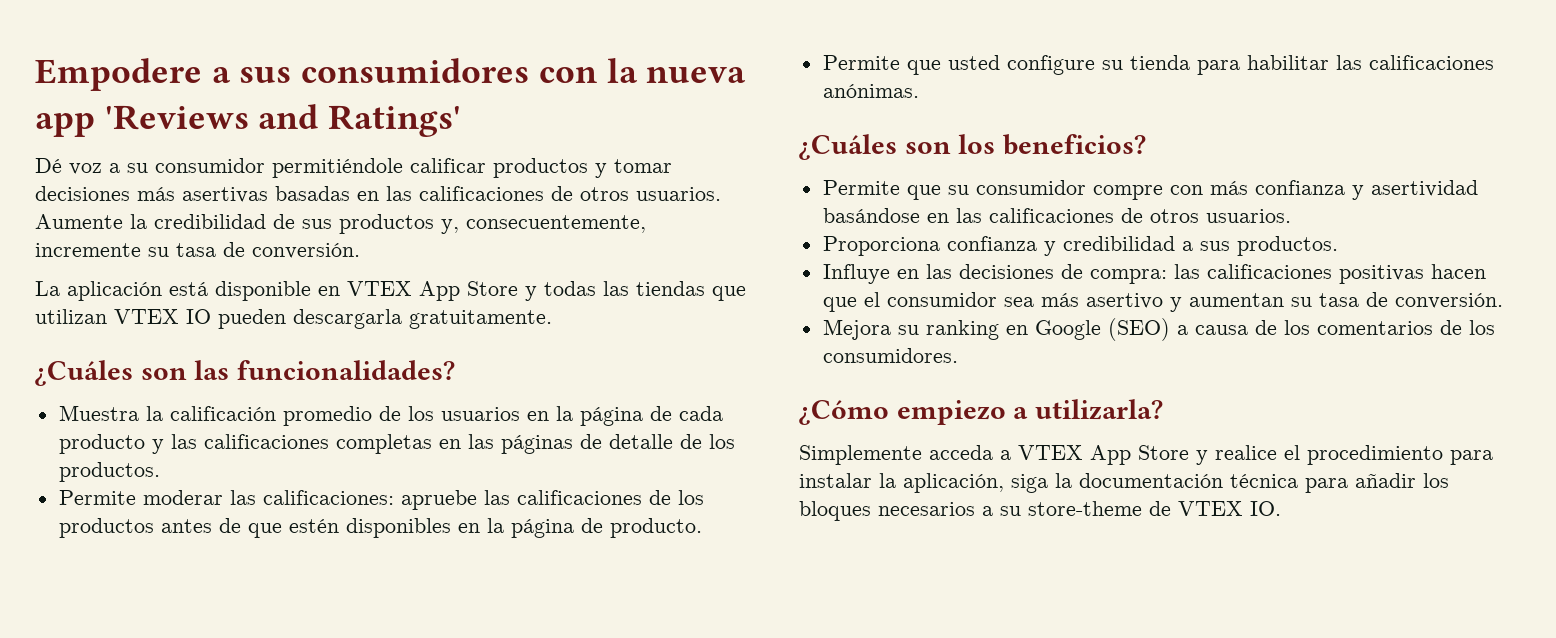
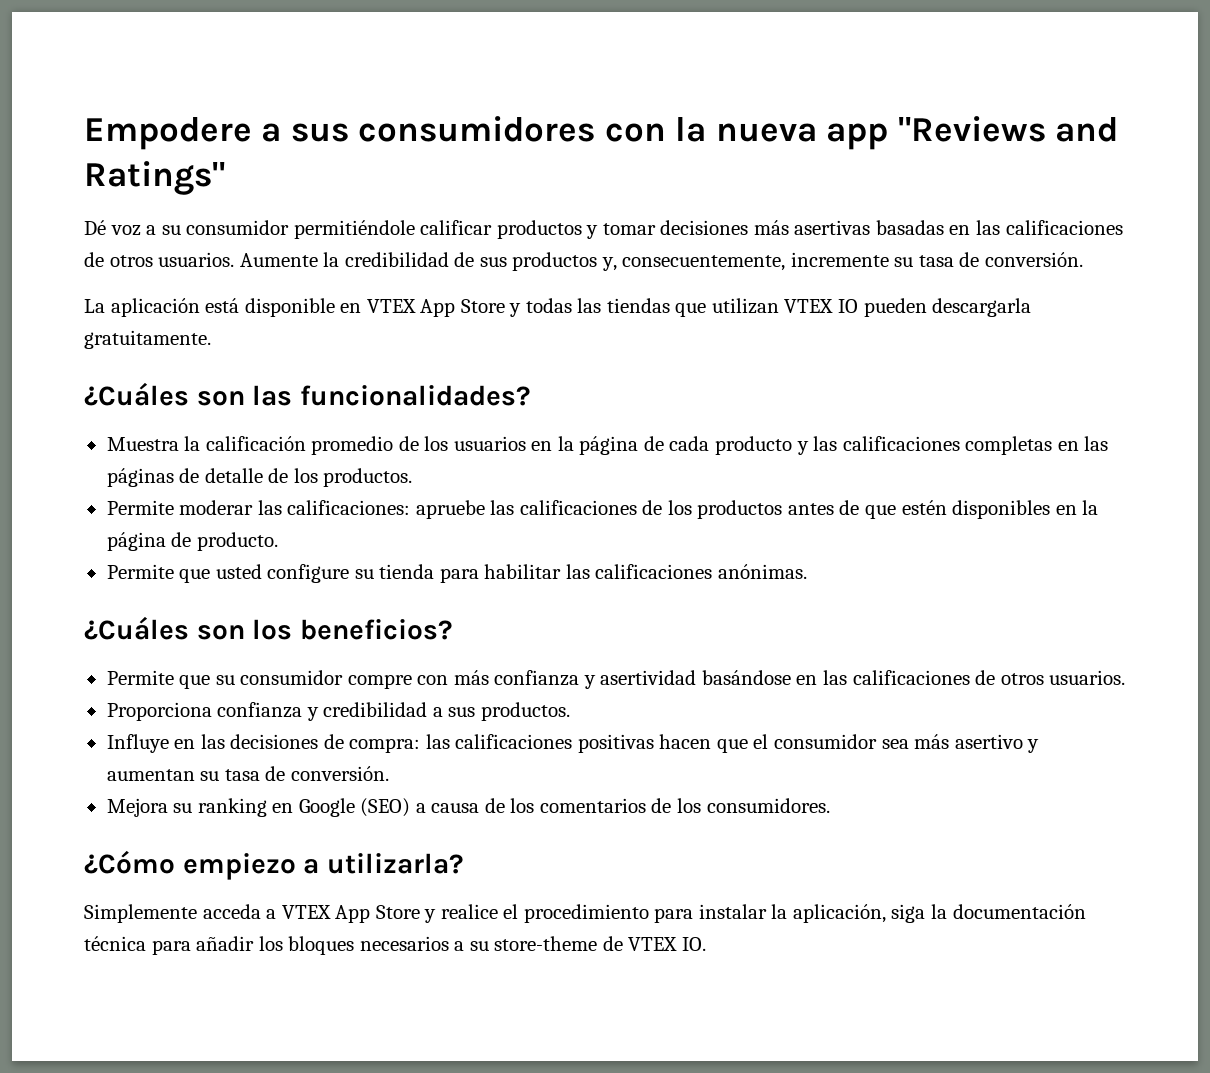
[104,104,462,137] 'Reviews and Ratings' -> [897,116,1119,142] [84,161,225,195] "Reviews and Ratings"

